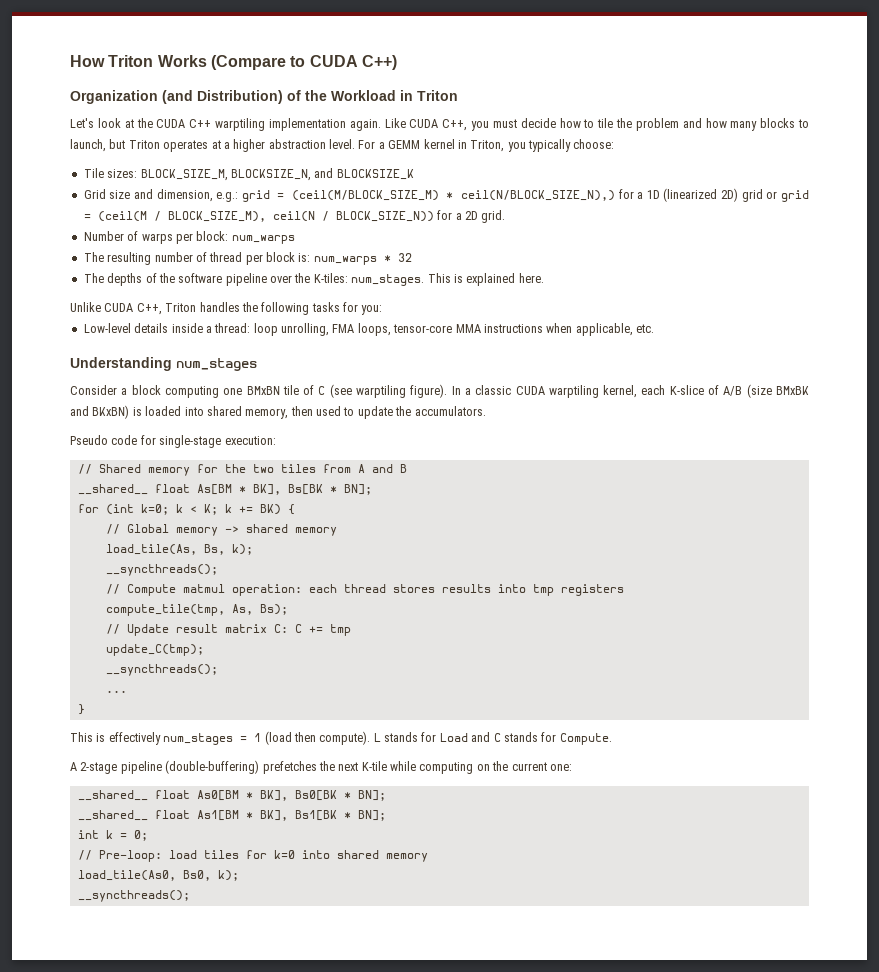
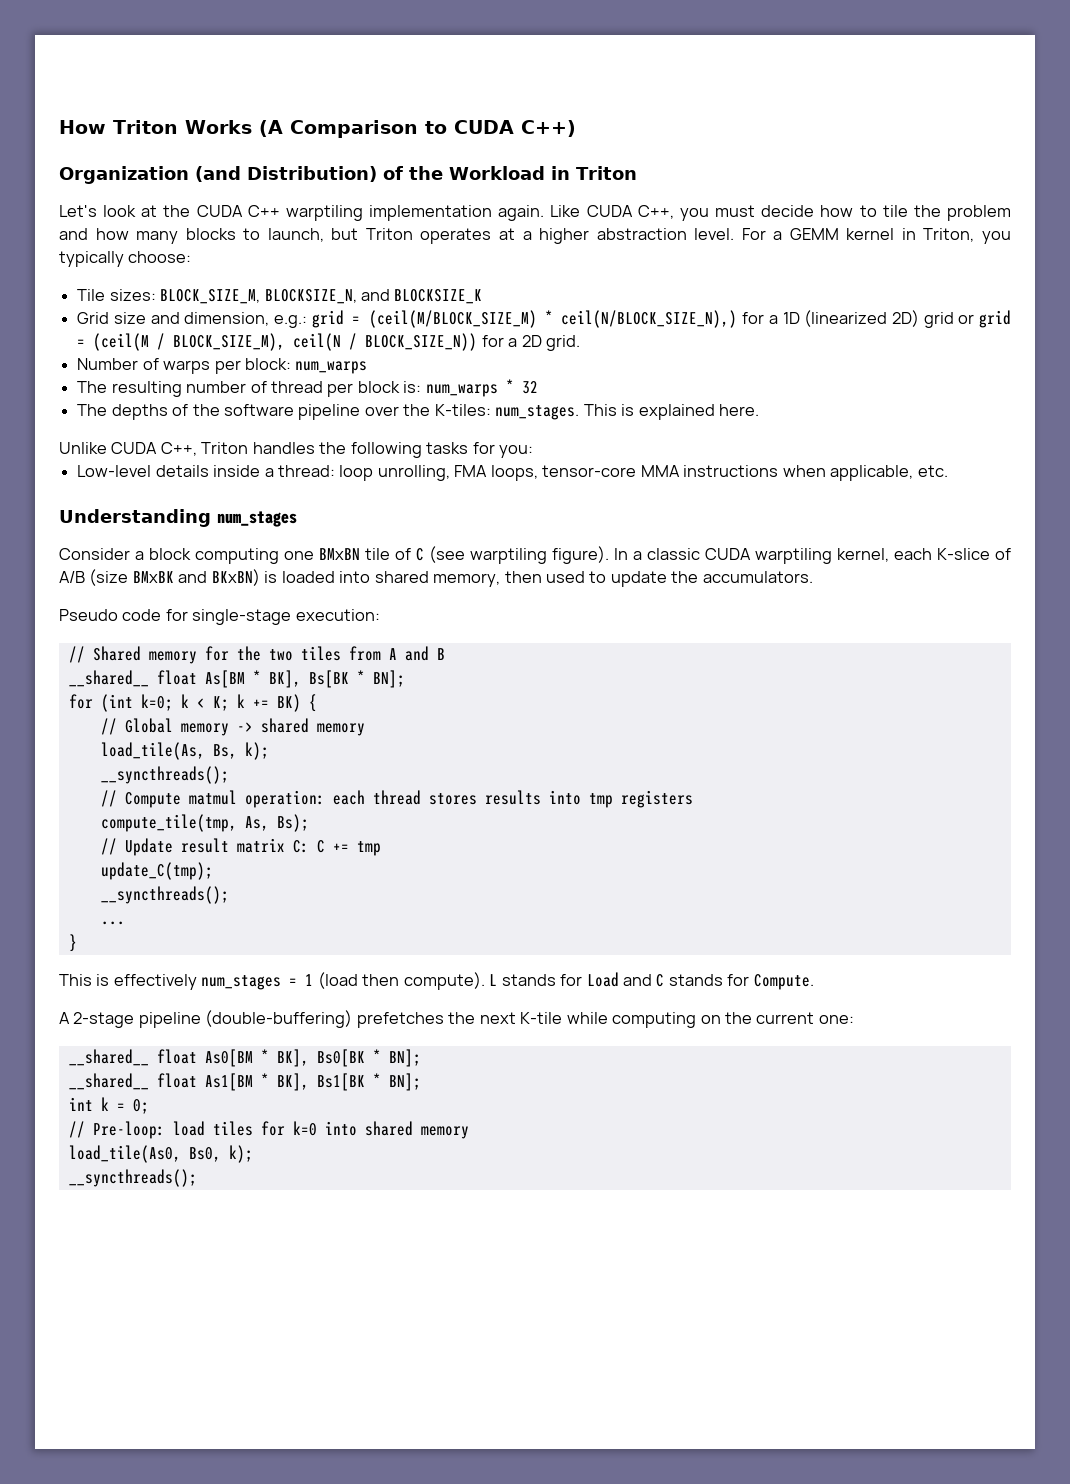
[210,55,286,70] (Compare -> [258,120,418,138] (A Comparison

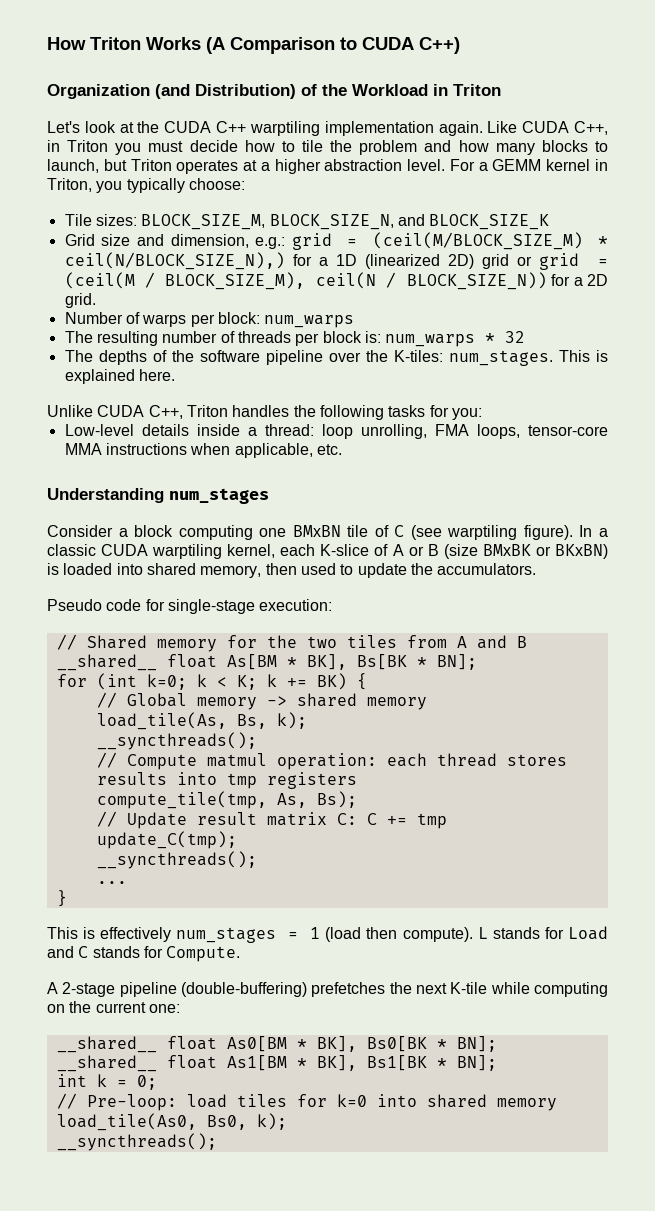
(674, 212) none -> [47,140,109,152] in Triton
[264,289,483,304] BLOCKSIZE_N, and BLOCKSIZE_K -> [269,214,550,230] BLOCK_SIZE_N, and BLOCK_SIZE_K
[270,381,323,393] thread -> [237,331,291,343] threads
[59,571,85,583] A/B -> [392,544,439,556] A or B
[178,571,208,583] and -> [535,546,551,556] or

